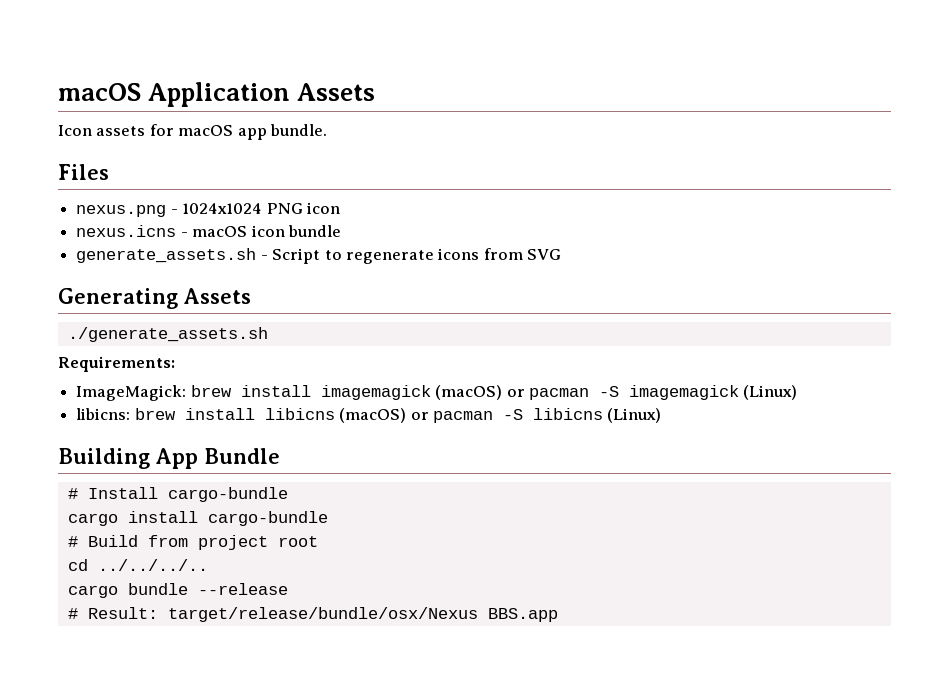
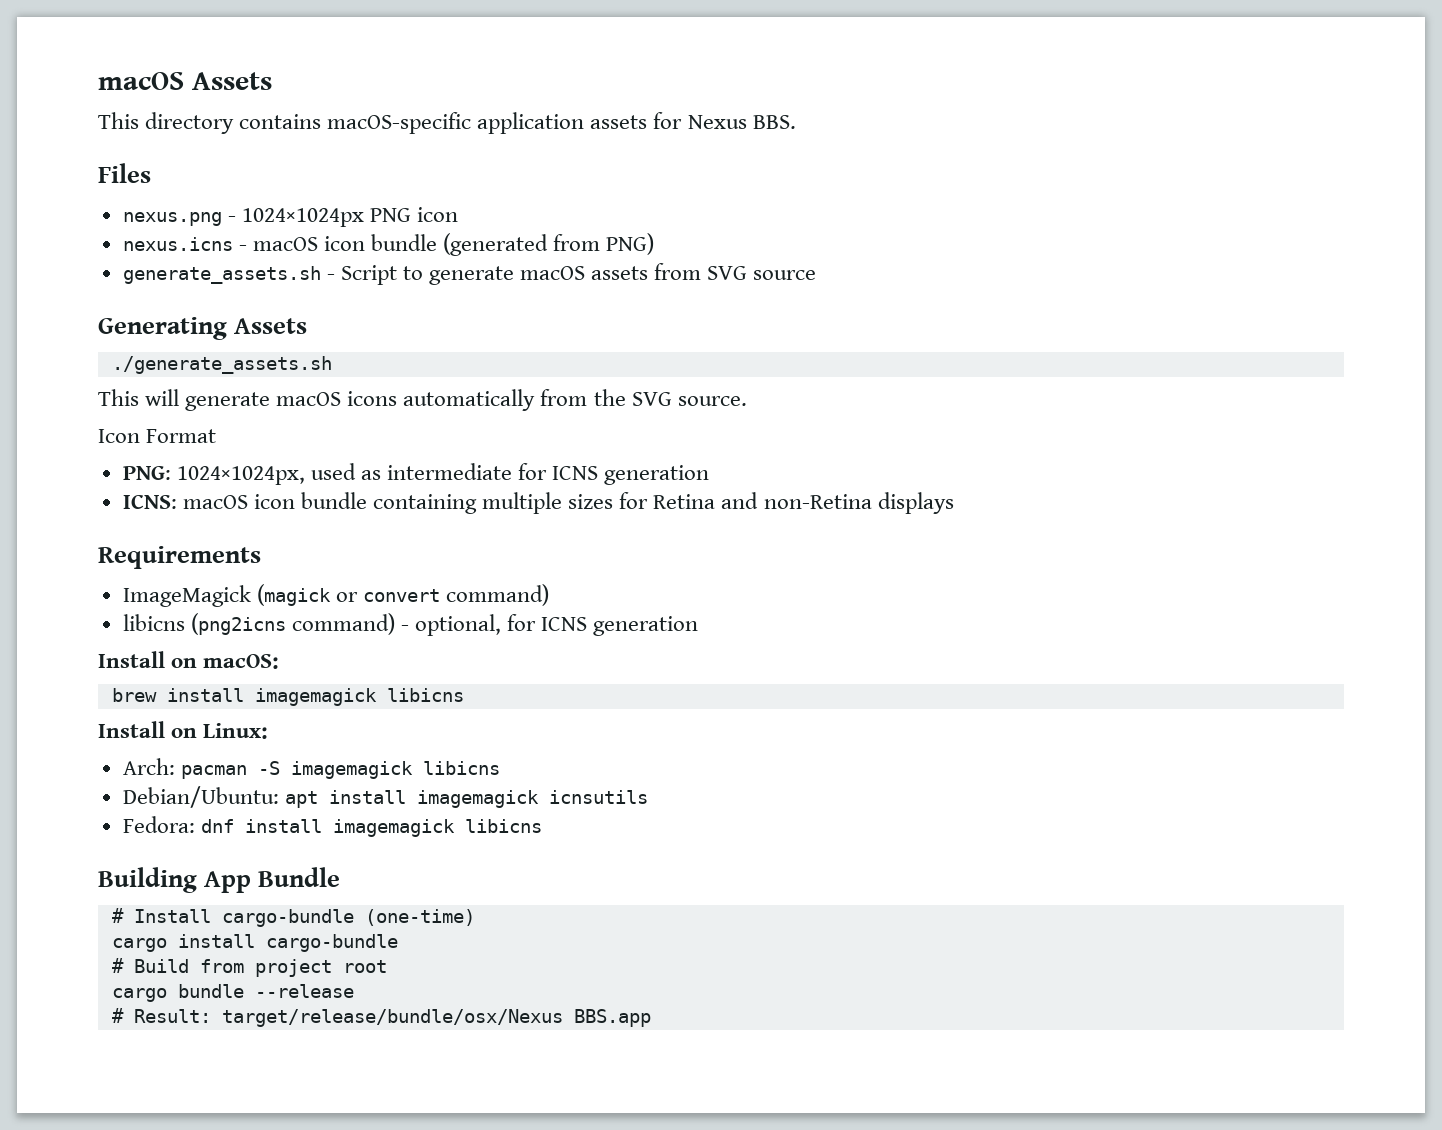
[58,82,376,107] [58,124,328,140] macOS Application Assets // Icon assets for macOS app bundle. -> [98,72,272,90] [98,112,796,134] macOS Assets // This directory contains macOS-specific application assets for Nexus BBS.
[182,203,263,214] 1024x1024 -> [241,208,364,227] 1024×1024px
(341, 231) none -> [443,233,655,256] (generated from PNG)
[345,248,480,264] regenerate icons -> [429,266,649,285] generate macOS assets
(562, 254) none -> [753,270,817,280] source
[58,356,175,372] [76,385,798,401] [76,408,662,423] Requirements: // ImageMagick: brew install imagemagick (macOS) or pacman -S imagemagick (Linux) // libicns: brew install libicns (macOS) or pacman -S libicns (Linux) -> [98,389,747,411] [98,429,217,443] [122,463,710,485] [122,492,954,514] [98,546,261,569] [122,584,550,607] [122,613,699,636] [98,651,280,669] [111,688,464,706] [98,721,269,739] [122,758,500,779] [122,786,648,808] [122,816,542,837] This will generate macOS icons automatically from the SVG source. // Icon Format // PNG: 1024×1024px, used as intermediate for ICNS generation // ICNS: macOS icon bundle containing multiple sizes for Retina and non-Retina displays // Requirements // ImageMagick (magick or convert command) // libicns (png2icns command) - optional, for ICNS generation // Install on macOS: // brew install imagemagick libicns // Install on Linux: // Arch: pacman -S imagemagick libicns // Debian/Ubuntu: apt install imagemagick icnsutils // Fedora: dnf install imagemagick libicns
(288, 494) none -> [364,909,475,926] (one-time)
[67,559,208,571] // cd ../../../.. -> (387, 966) none

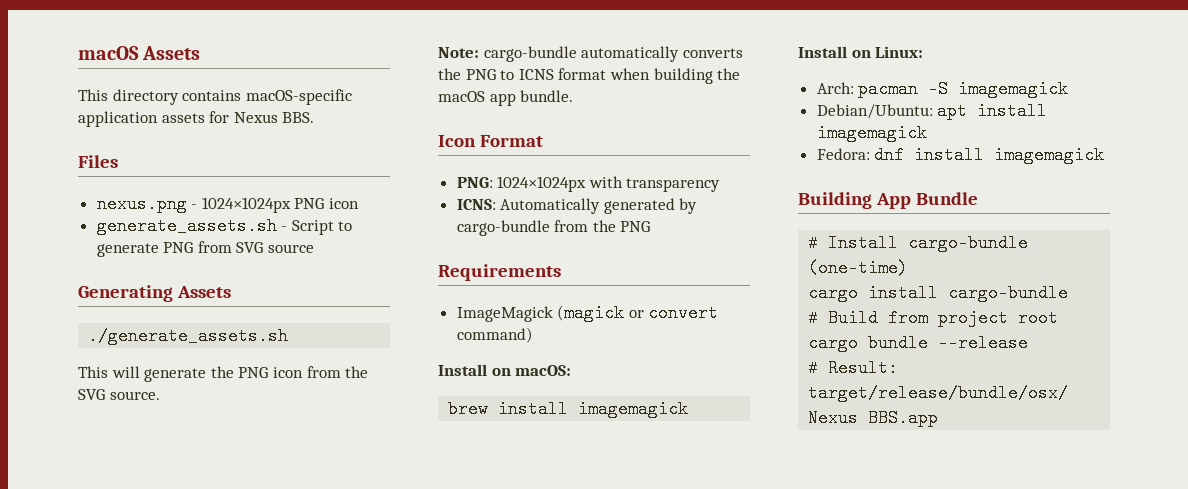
[122,233,655,256] // nexus.icns - macOS icon bundle (generated from PNG) -> (360, 203) none
[520,266,649,280] macOS assets -> [163,242,194,253] PNG
[276,389,536,411] macOS icons automatically -> [210,366,303,378] the PNG icon
[98,429,217,443] [122,463,710,485] [122,492,954,514] Icon Format // PNG: 1024×1024px, used as intermediate for ICNS generation // ICNS: macOS icon bundle containing multiple sizes for Retina and non-Retina displays -> [438,46,743,62] [438,68,741,84] [438,90,574,106] [438,135,543,147] [456,176,721,192] [456,198,698,214] [456,220,651,236] Note: cargo-bundle automatically converts the PNG to ICNS format when building the macOS app bundle. // Icon Format // PNG: 1024×1024px with transparency // ICNS: Automatically generated by cargo-bundle from the PNG
[122,613,699,636] // libicns (png2icns command) - optional, for ICNS generation -> (533, 335) none
[386,688,464,702] libicns -> (689, 409) none
[422,761,500,775] libicns -> (1069, 89) none
[548,790,648,804] icnsutils -> (927, 133) none
[464,819,542,833] libicns -> (1105, 155) none

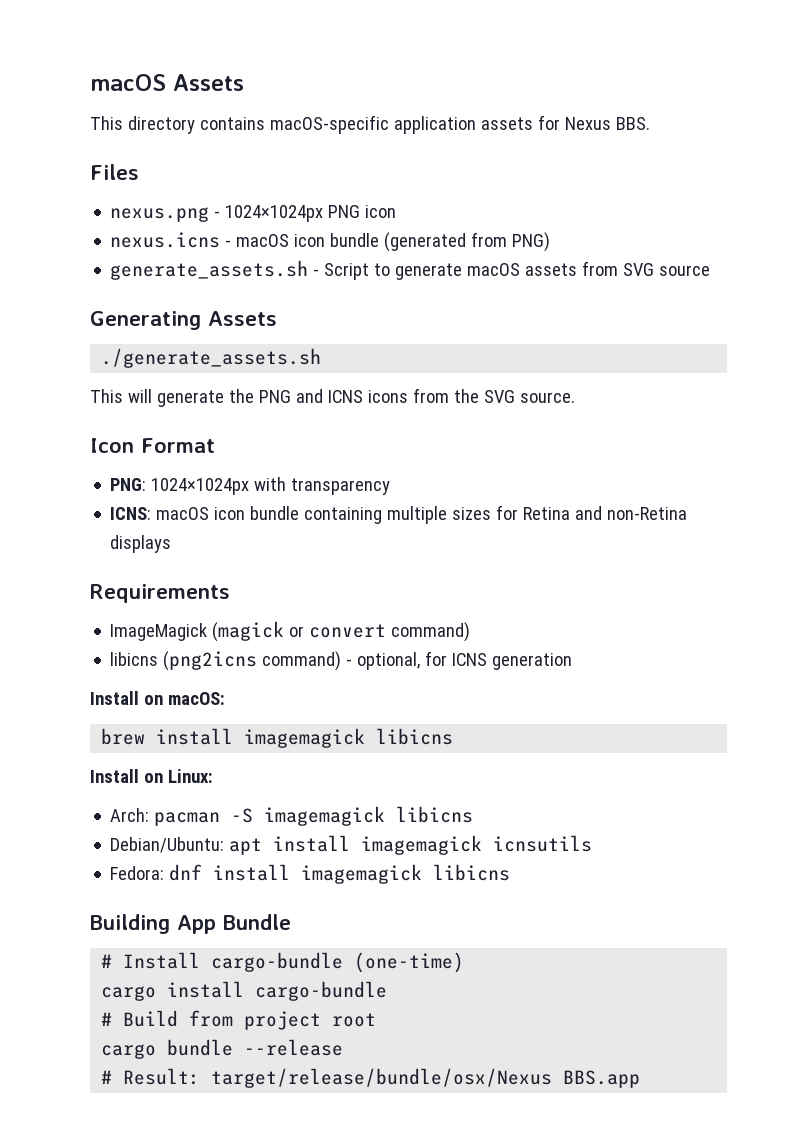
(360, 203) none -> [110,232,551,252] // nexus.icns - macOS icon bundle (generated from PNG)
[163,242,194,253] PNG -> [467,263,578,276] macOS assets
[272,367,303,378] icon -> [295,389,408,403] and ICNS icons
[438,46,743,62] [438,68,741,84] [438,90,574,106] // Note: cargo-bundle automatically converts the PNG to ICNS format when building the macOS app bundle. -> (575, 397) none
[500,198,698,214] [456,220,651,236] Automatically generated by cargo-bundle from the PNG -> [156,505,688,524] [110,535,172,553] macOS icon bundle containing multiple sizes for Retina and non-Retina displays
(533, 335) none -> [110,651,573,671] // libicns (png2icns command) - optional, for ICNS generation
(689, 409) none -> [376,728,454,745] libicns
(1069, 89) none -> [396,806,474,823] libicns
(927, 133) none -> [493,835,593,852] icnsutils
(1105, 155) none -> [433,864,511,881] libicns

